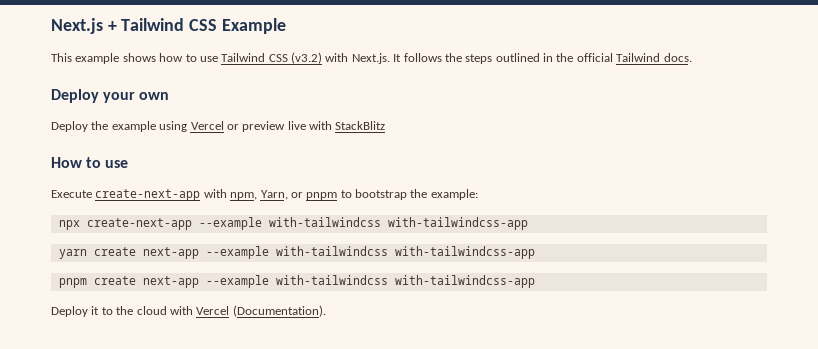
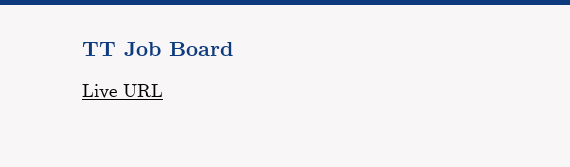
[51,18,286,34] [51,52,692,64] [51,89,170,103] [51,121,386,132] [51,157,129,168] [51,189,478,201] [58,217,528,230] [58,246,535,259] [58,275,535,288] [51,305,326,317] Next.js + Tailwind CSS Example // This example shows how to use Tailwind CSS (v3.2) with Next.js. It follows the steps outlined in the official Tailwind docs. // Deploy your own // Deploy the example using Vercel or preview live with StackBlitz // How to use // Execute create-next-app with npm, Yarn, or pnpm to bootstrap the example: // npx create-next-app --example with-tailwindcss with-tailwindcss-app // yarn create next-app --example with-tailwindcss with-tailwindcss-app // pnpm create next-app --example with-tailwindcss with-tailwindcss-app // Deploy it to the cloud with Vercel (Documentation). -> [82,42,233,56] [82,84,163,99] TT Job Board // Live URL

